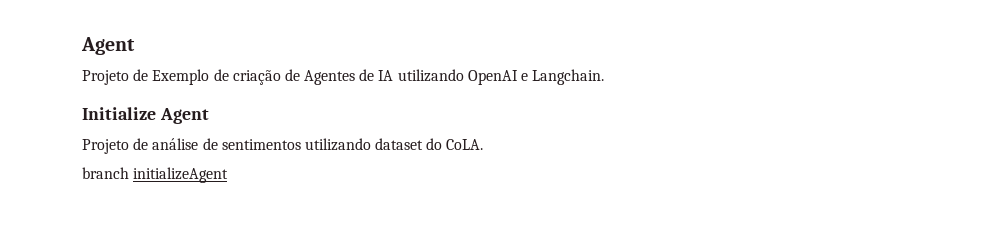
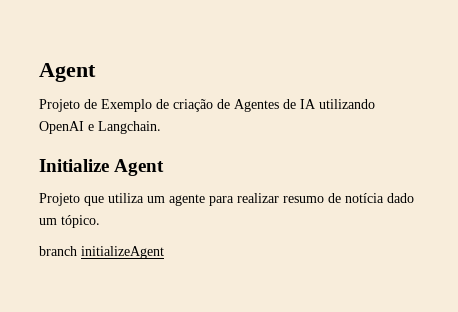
[133,138,484,151] de análise de sentimentos utilizando dataset do CoLA. -> [84,193,414,206] [39,215,100,228] que utiliza um agente para realizar resumo de notícia dado um tópico.

